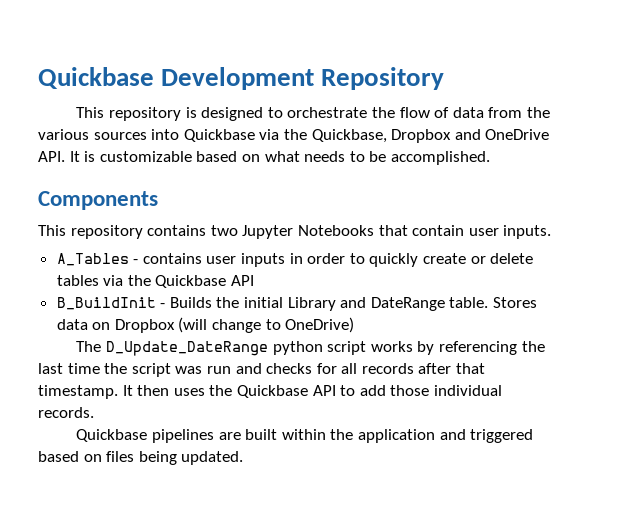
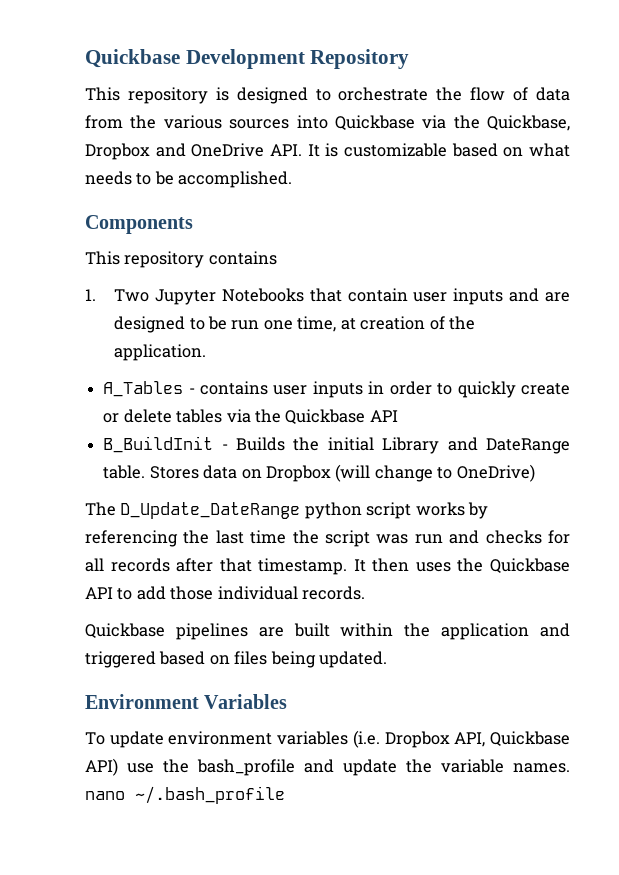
[210,225,238,236] two -> [85,289,150,302] // 1. Two
[503,225,552,239] inputs. -> [453,288,570,305] [114,316,476,333] [114,344,207,361] inputs and are designed to be run one time, at creation of the application.
(244, 458) none -> [85,694,288,709] [85,730,570,748] [85,758,570,776] [85,786,285,804] // Environment Variables // To update environment variables (i.e. Dropbox API, Quickbase API) use the bash_profile and update the variable names. nano ~/.bash_profile

